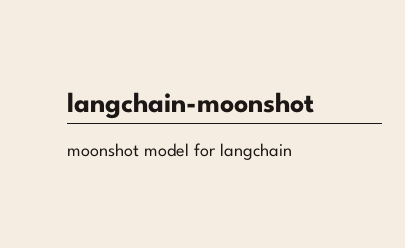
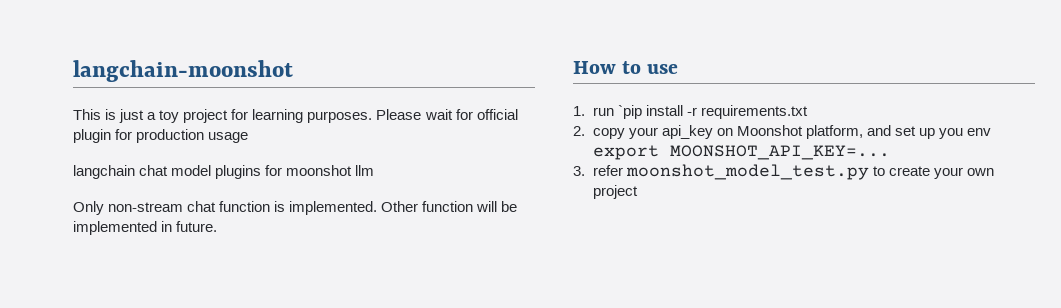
[67,143,292,160] moonshot model for langchain -> [73,109,518,123] [73,129,249,143] [73,165,375,179] [73,201,518,215] [73,221,218,235] [573,61,679,74] [573,105,808,119] [573,125,991,139] [592,145,890,160] [573,164,994,180] [592,185,638,199] This is just a toy project for learning purposes. Please wait for official plugin for production usage // langchain chat model plugins for moonshot llm // Only non-stream chat function is implemented. Other function will be implemented in future. // How to use // 1. run `pip install -r requirements.txt // 2. copy your api_key on Moonshot platform, and set up you env export MOONSHOT_API_KEY=... // 3. refer moonshot_model_test.py to create your own project

